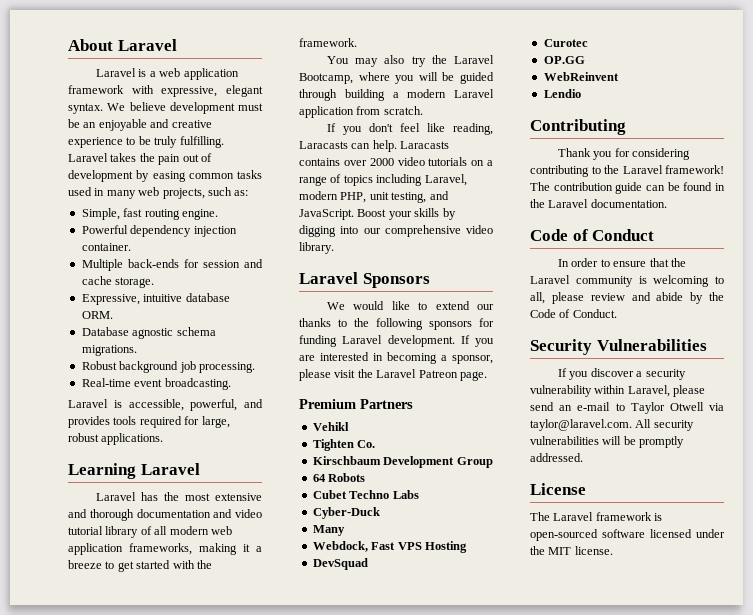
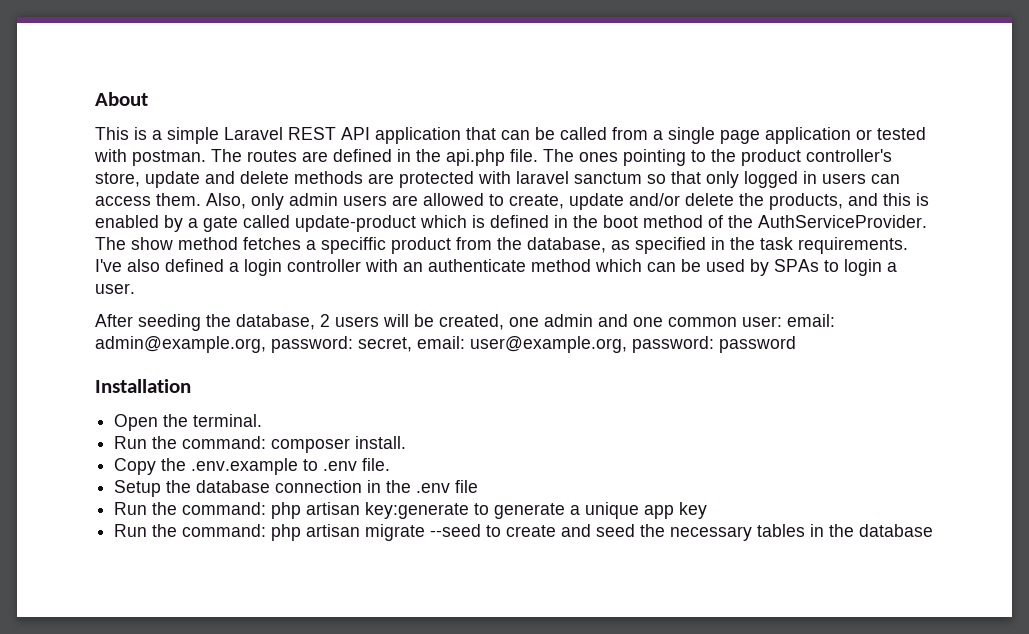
[117,39,177,51] [96,68,239,80] [68,85,263,97] [68,102,263,114] [68,119,212,131] [68,136,224,148] [68,153,212,165] [68,170,262,182] [68,187,249,199] [81,208,218,220] [81,225,237,237] [81,243,131,251] [81,259,263,271] [81,276,155,288] [81,293,230,305] [81,311,113,319] [81,327,216,339] [81,345,137,356] [81,361,255,373] [81,378,231,390] [68,399,263,411] [68,416,230,428] [68,433,164,445] [68,463,200,479] [96,492,262,501] [68,509,262,521] [68,526,232,538] [68,543,262,555] [68,560,212,572] [299,38,357,47] [327,55,494,67] [299,72,494,84] [299,89,494,101] [299,106,423,118] [327,123,493,135] [299,140,450,152] [299,157,493,166] [299,174,467,186] [299,191,449,203] [299,208,456,220] [299,225,493,237] [299,242,334,254] [299,272,430,288] [327,301,494,310] [299,318,494,330] [299,335,494,347] [299,352,493,364] [299,369,487,381] [299,399,413,409] [312,422,349,431] [312,439,376,451] [312,456,493,468] [312,473,366,482] [312,490,419,499] [312,507,380,519] [312,525,345,536] [312,541,467,553] [312,558,368,570] [543,39,588,47] [543,56,585,64] [543,72,619,81] [543,89,581,98] [530,119,626,135] [558,148,691,160] [530,165,724,177] [530,182,725,194] [530,199,667,208] [530,229,655,241] [558,258,686,267] [530,275,724,287] [530,292,724,304] [530,309,617,318] [530,339,707,355] [558,368,686,380] [530,385,706,397] [530,402,724,414] [530,419,694,431] [530,436,685,448] [530,453,583,462] [530,483,586,495] [530,512,663,521] [530,529,725,541] [530,546,613,555] Laravel // Laravel is a web application framework with expressive, elegant syntax. We believe development must be an enjoyable and creative experience to be truly fulfilling. Laravel takes the pain out of development by easing common tasks used in many web projects, such as: // Simple, fast routing engine. // Powerful dependency injection container. // Multiple back-ends for session and cache storage. // Expressive, intuitive database ORM. // Database agnostic schema migrations. // Robust background job processing. // Real-time event broadcasting. // Laravel is accessible, powerful, and provides tools required for large, robust applications. // Learning Laravel // Laravel has the most extensive and thorough documentation and video tutorial library of all modern web application frameworks, making it a breeze to get started with the framework. // You may also try the Laravel Bootcamp, where you will be guided through building a modern Laravel application from scratch. // If you don't feel like reading, Laracasts can help. Laracasts contains over 2000 video tutorials on a range of topics including Laravel, modern PHP, unit testing, and JavaScript. Boost your skills by digging into our comprehensive video library. // Laravel Sponsors // We would like to extend our thanks to the following sponsors for funding Laravel development. If you are interested in becoming a sponsor, please visit the Laravel Patreon page. // Premium Partners // Vehikl // Tighten Co. // Kirschbaum Development Group // 64 Robots // Cubet Techno Labs // Cyber-Duck // Many // Webdock, Fast VPS Hosting // DevSquad // Curotec // OP.GG // WebReinvent // Lendio // Contributing // Thank you for considering contributing to the Laravel framework! The contribution guide can be found in the Laravel documentation. // Code of Conduct // In order to ensure that the Laravel community is welcoming to all, please review and abide by the Code of Conduct. // Security Vulnerabilities // If you discover a security vulnerability within Laravel, please send an e-mail to Taylor Otwell via taylor@laravel.com. All security vulnerabilities will be promptly addressed. // License // The Laravel framework is open-sourced software licensed under the MIT license. -> [95,127,926,144] [94,149,892,166] [95,171,900,188] [95,193,929,210] [95,215,927,232] [95,237,908,254] [95,259,897,276] [95,283,135,294] [95,314,835,331] [95,336,796,353] [95,379,191,393] [114,414,263,431] [114,436,407,453] [114,458,391,475] [114,480,479,497] [114,502,708,519] [114,524,934,541] // This is a simple Laravel REST API application that can be called from a single page application or tested with postman. The routes are defined in the api.php file. The ones pointing to the product controller's store, update and delete methods are protected with laravel sanctum so that only logged in users can access them. Also, only admin users are allowed to create, update and/or delete the products, and this is enabled by a gate called update-product which is defined in the boot method of the AuthServiceProvider. The show method fetches a speciffic product from the database, as specified in the task requirements. I've also defined a login controller with an authenticate method which can be used by SPAs to login a user. // After seeding the database, 2 users will be created, one admin and one common user: email: admin@example.org, password: secret, email: user@example.org, password: password // Installation // Open the terminal. // Run the command: composer install. // Copy the .env.example to .env file. // Setup the database connection in the .env file // Run the command: php artisan key:generate to generate a unique app key // Run the command: php artisan migrate --seed to create and seed the necessary tables in the database

